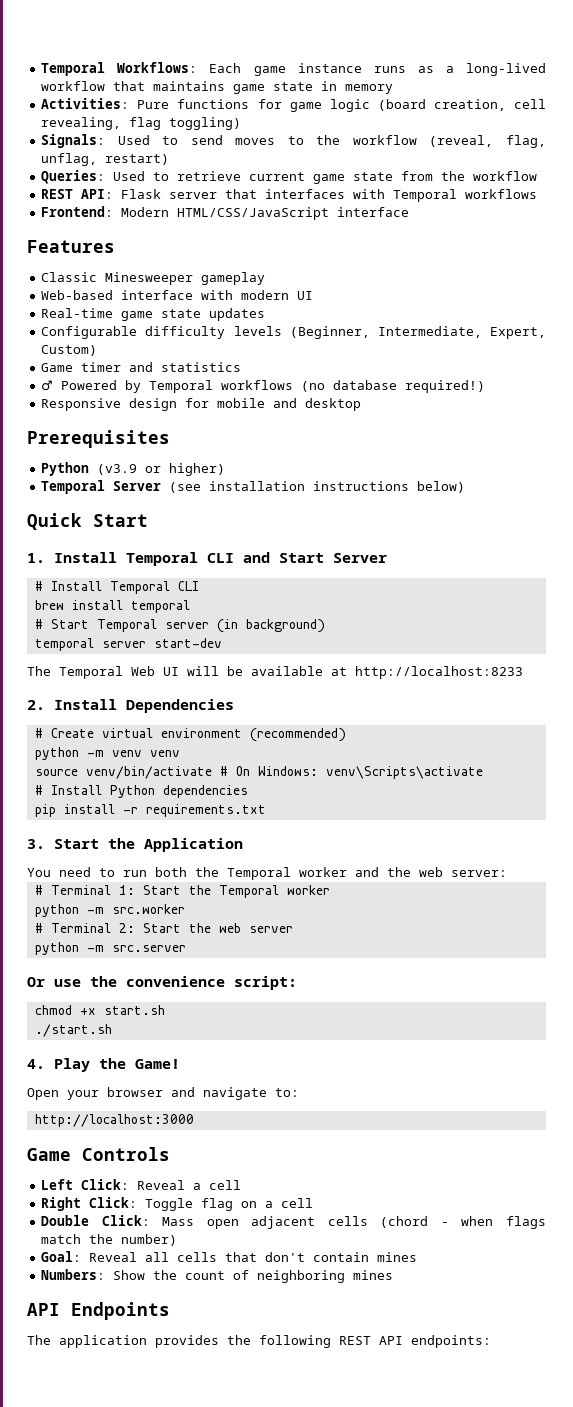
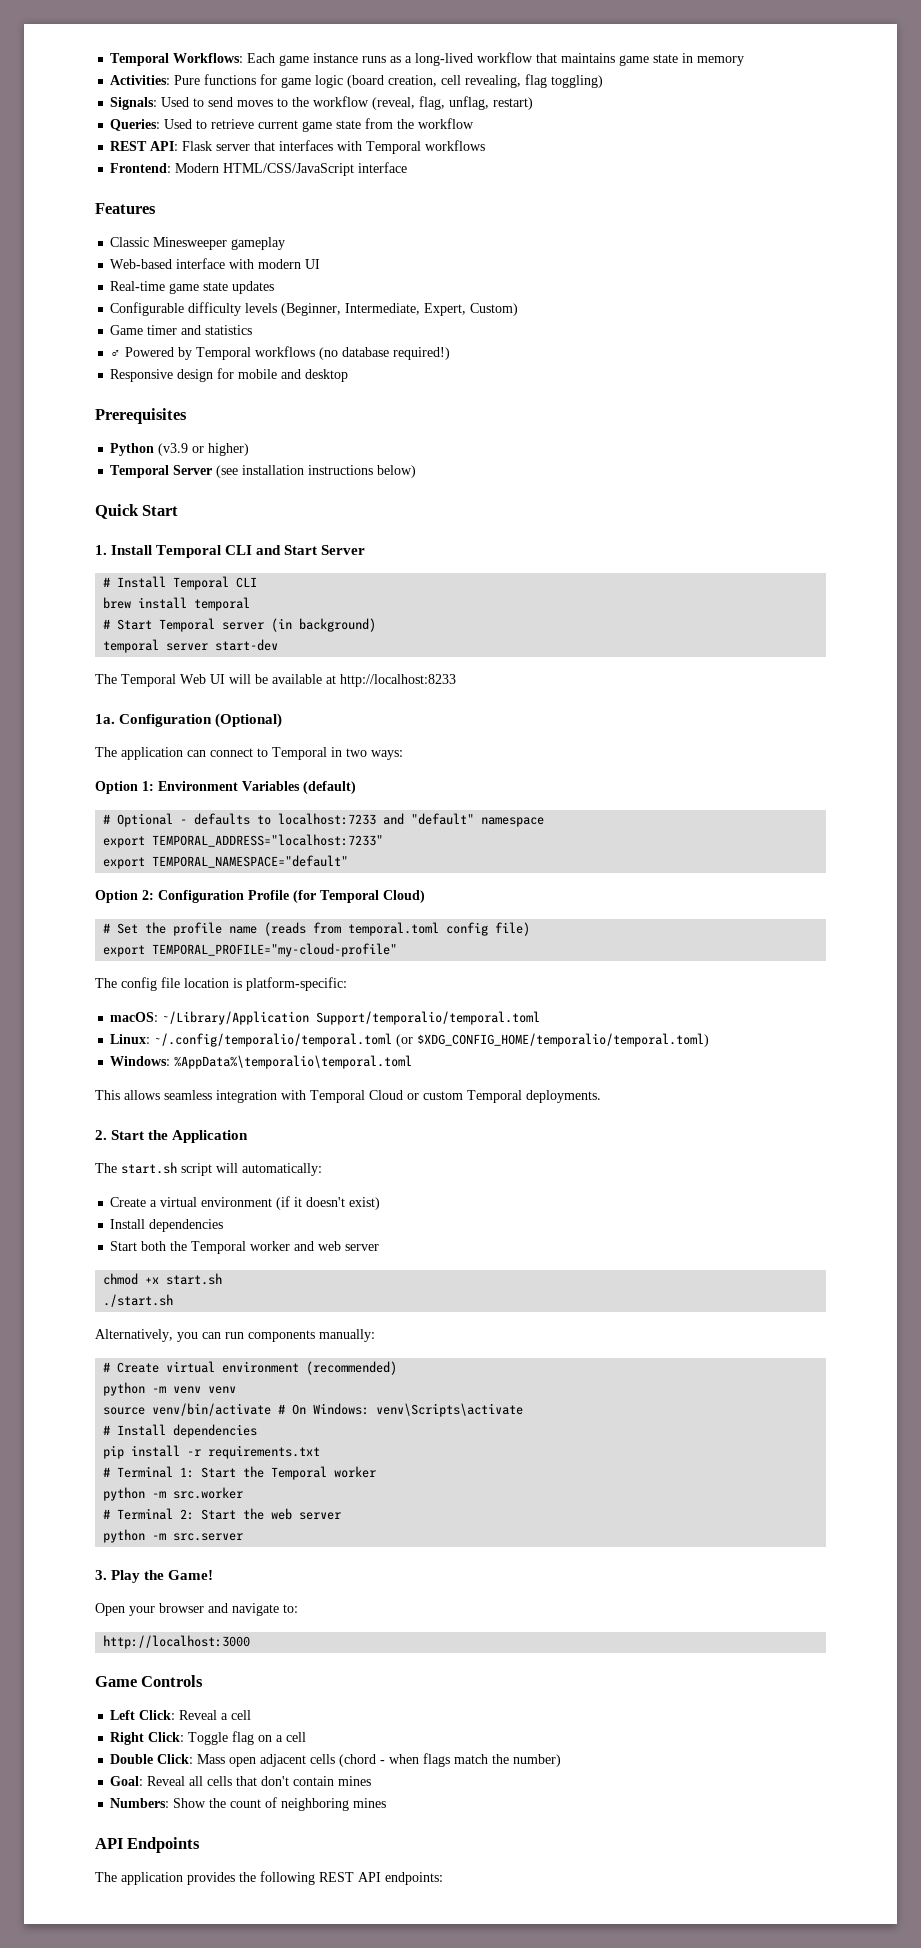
[27,699,234,713] 2. Install Dependencies -> [95,713,283,728] [95,747,403,760] [95,781,356,794] [103,813,545,827] [103,834,384,848] [103,855,349,869] [95,890,425,903] [103,922,531,936] [103,943,398,957] [95,977,347,991] [110,1011,541,1025] [110,1033,710,1047] [110,1055,413,1069] [95,1090,601,1103] [95,1130,249,1143] [95,1162,322,1176] [110,1196,381,1210] [110,1219,224,1232] [110,1241,380,1254] [103,1273,223,1285] [103,1294,174,1307] [95,1329,375,1342] 1a. Configuration (Optional) // The application can connect to Temporal in two ways: // Option 1: Environment Variables (default) // # Optional - defaults to localhost:7233 and "default" namespace // export TEMPORAL_ADDRESS="localhost:7233" // export TEMPORAL_NAMESPACE="default" // Option 2: Configuration Profile (for Temporal Cloud) // # Set the profile name (reads from temporal.toml config file) // export TEMPORAL_PROFILE="my-cloud-profile" // The config file location is platform-specific: // macOS: ~/Library/Application Support/temporalio/temporal.toml // Linux: ~/.config/temporalio/temporal.toml (or $XDG_CONFIG_HOME/temporalio/temporal.toml) // Windows: %AppData%\temporalio\temporal.toml // This allows seamless integration with Temporal Cloud or custom Temporal deployments. // 2. Start the Application // The start.sh script will automatically: // Create a virtual environment (if it doesn't exist) // Install dependencies // Start both the Temporal worker and web server // chmod +x start.sh // ./start.sh // Alternatively, you can run components manually:
[109,785,155,798] Python -> (167, 1430) none
[27,838,243,852] [27,867,507,880] // 3. Start the Application // You need to run both the Temporal worker and the web server: -> (321, 1452) none
[27,976,297,990] [34,1005,165,1015] [34,1024,112,1037] [27,1059,45,1069] Or use the convenience script: // chmod +x start.sh // ./start.sh // 4. -> [95,1570,107,1580] 3.

